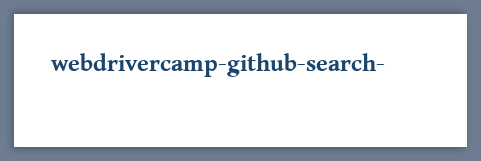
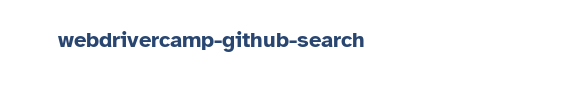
[51,53,385,77] webdrivercamp-github-search- -> [58,31,365,52] webdrivercamp-github-search

